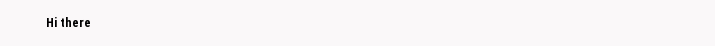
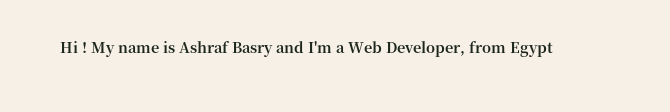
[60,17,92,27] there -> [82,41,553,57] ! My name is Ashraf Basry and I'm a Web Developer, from Egypt

